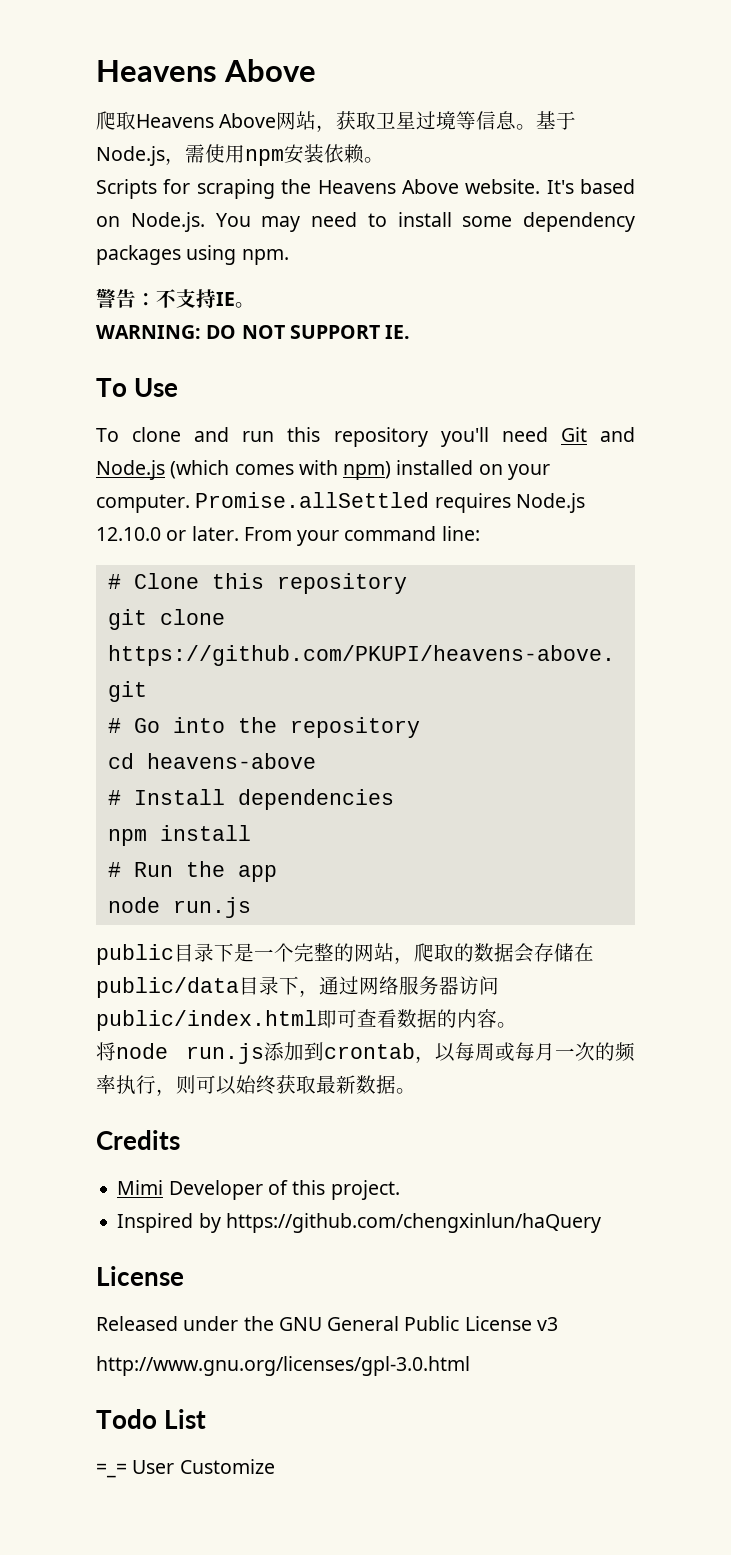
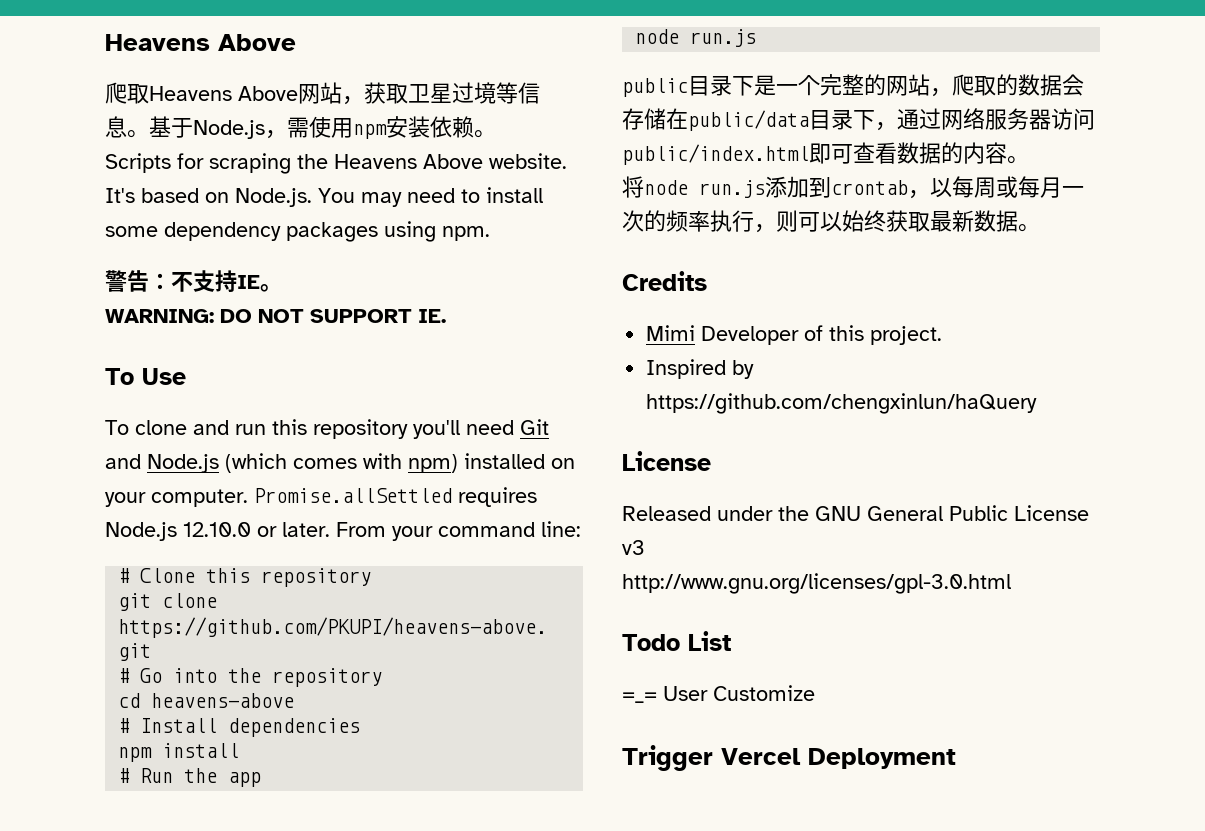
(275, 1466) none -> [622,745,956,771] // Trigger Vercel Deployment

